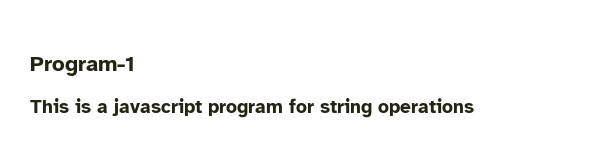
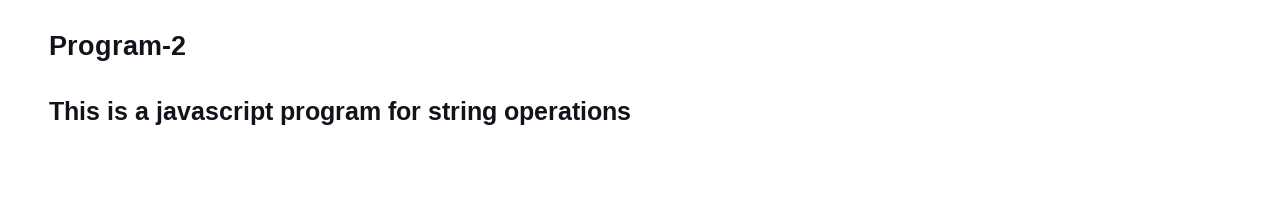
[30,57,135,76] Program-1 -> [49,36,186,61] Program-2

